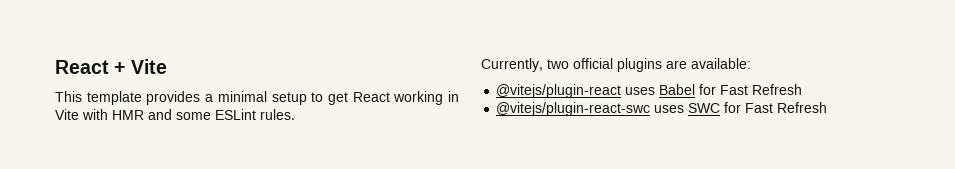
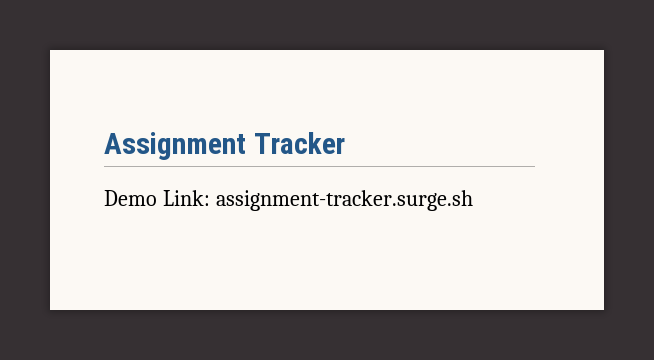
[55,59,167,74] [55,91,459,105] [55,109,295,120] [481,58,751,72] [496,84,803,98] [496,102,828,116] React + Vite // This template provides a minimal setup to get React working in Vite with HMR and some ESLint rules. // Currently, two official plugins are available: // @vitejs/plugin-react uses Babel for Fast Refresh // @vitejs/plugin-react-swc uses SWC for Fast Refresh -> [104,132,345,160] [104,190,473,211] Assignment Tracker // Demo Link: assignment-tracker.surge.sh

